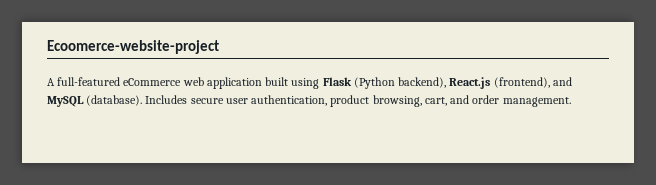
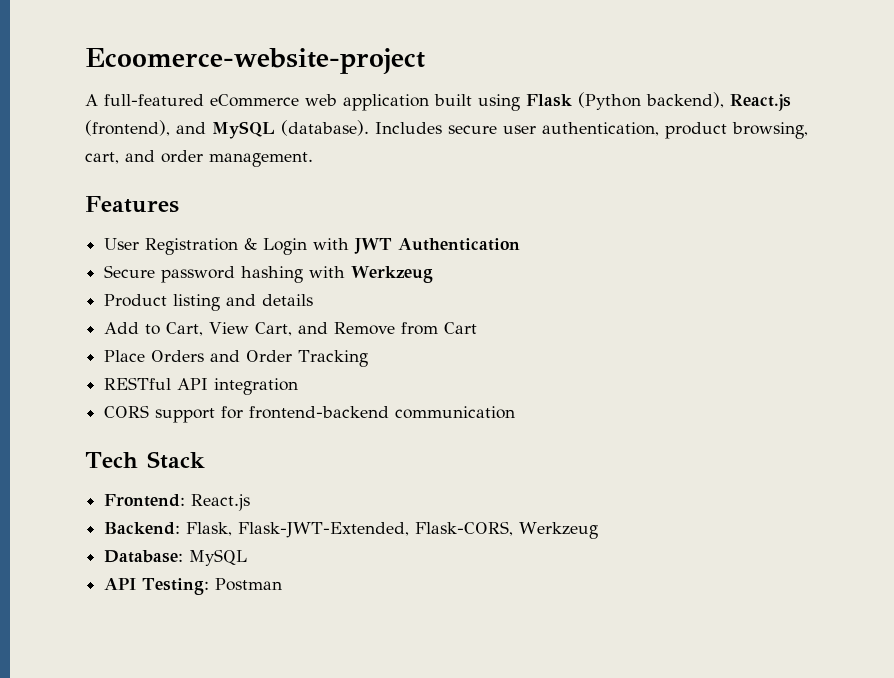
(571, 102) none -> [85,196,179,213] [104,238,521,255] [104,265,434,283] [104,294,314,311] [104,322,478,336] [104,350,369,367] [104,377,299,395] [104,405,516,423] [85,451,205,469] [104,494,251,511] [104,521,599,539] [104,549,248,566] [104,578,283,595] // Features // User Registration & Login with JWT Authentication // Secure password hashing with Werkzeug // Product listing and details // Add to Cart, View Cart, and Remove from Cart // Place Orders and Order Tracking // RESTful API integration // CORS support for frontend-backend communication // Tech Stack // Frontend: React.js // Backend: Flask, Flask-JWT-Extended, Flask-CORS, Werkzeug // Database: MySQL // API Testing: Postman

